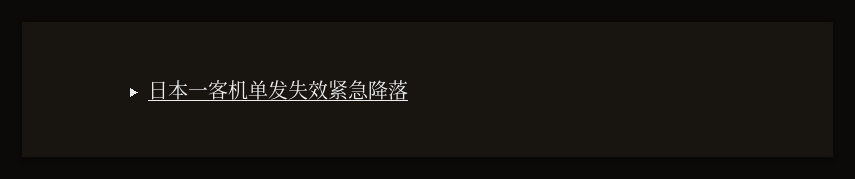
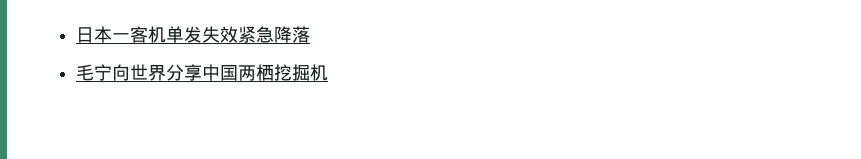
(408, 90) none -> [76,64,329,81] // 毛宁向世界分享中国两栖挖掘机

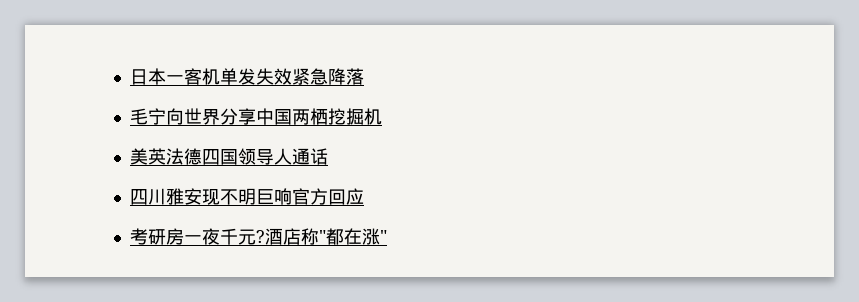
(329, 72) none -> [129,148,328,165] [129,188,364,205] [129,228,387,245] // 美英法德四国领导人通话 // 四川雅安现不明巨响官方回应 // 考研房一夜千元?酒店称"都在涨"

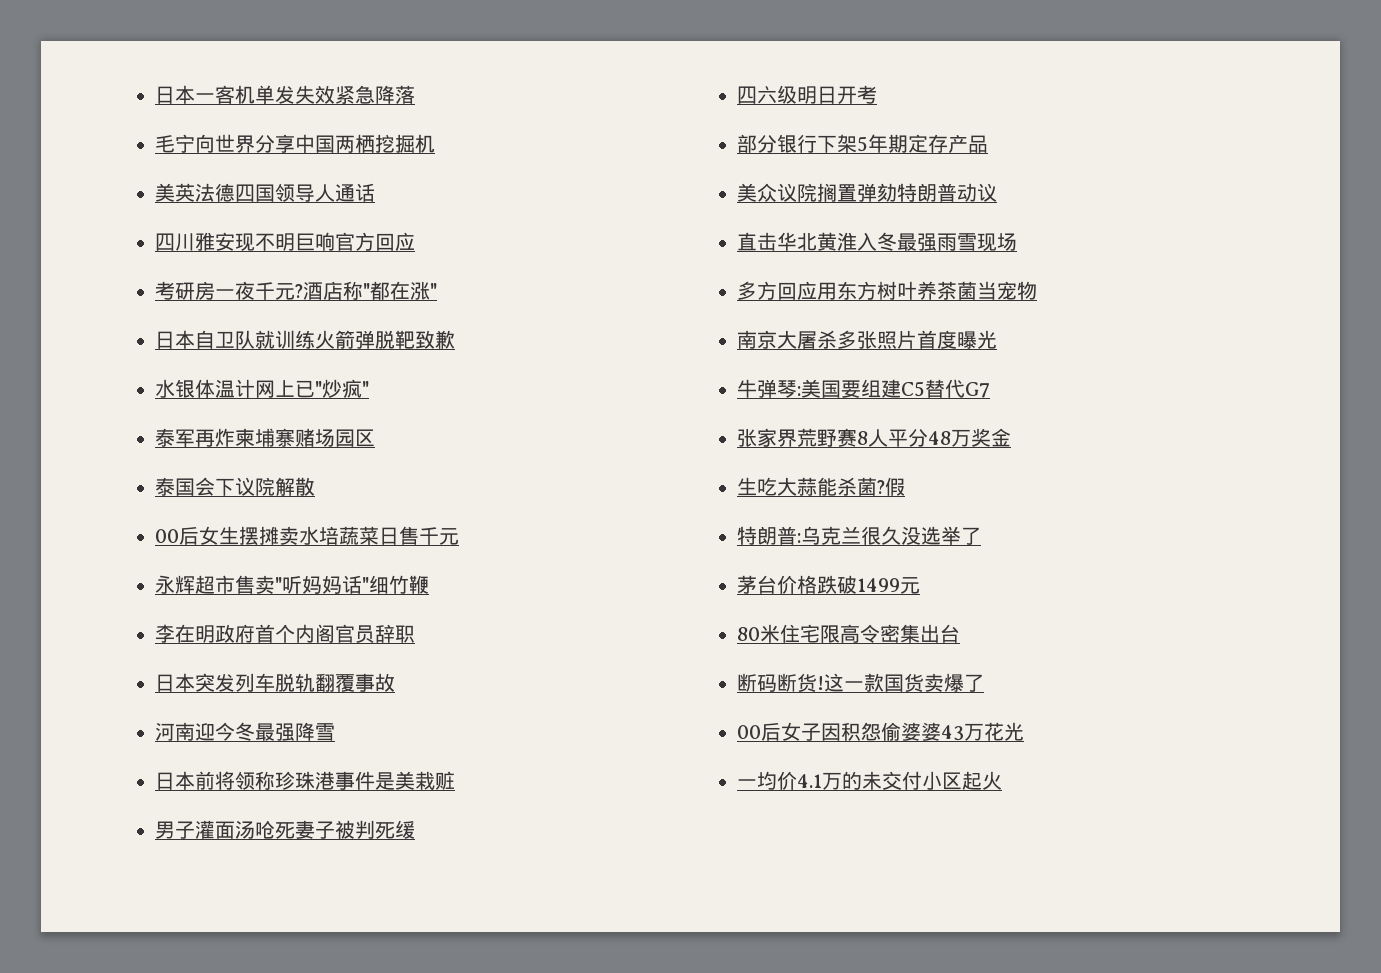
(387, 236) none -> [155,330,455,349] [155,379,369,398] [155,428,375,447] [155,477,315,496] [155,526,459,546] [155,575,429,594] [155,624,415,644] [155,673,395,693] [155,722,335,741] [155,771,455,790] [155,820,415,839] [737,85,877,104] [737,134,988,153] [737,183,997,202] [737,232,1017,252] [737,281,1037,300] [737,330,997,349] [737,379,990,398] [737,428,1011,447] [737,477,905,496] [737,526,981,545] [737,575,920,594] [737,624,960,643] [737,673,984,693] [737,722,1024,741] [737,771,1002,790] // 日本自卫队就训练火箭弹脱靶致歉 // 水银体温计网上已"炒疯" // 泰军再炸柬埔寨赌场园区 // 泰国会下议院解散 // 00后女生摆摊卖水培蔬菜日售千元 // 永辉超市售卖"听妈妈话"细竹鞭 // 李在明政府首个内阁官员辞职 // 日本突发列车脱轨翻覆事故 // 河南迎今冬最强降雪 // 日本前将领称珍珠港事件是美栽赃 // 男子灌面汤呛死妻子被判死缓 // 四六级明日开考 // 部分银行下架5年期定存产品 // 美众议院搁置弹劾特朗普动议 // 直击华北黄淮入冬最强雨雪现场 // 多方回应用东方树叶养茶菌当宠物 // 南京大屠杀多张照片首度曝光 // 牛弹琴:美国要组建C5替代G7 // 张家界荒野赛8人平分48万奖金 // 生吃大蒜能杀菌?假 // 特朗普:乌克兰很久没选举了 // 茅台价格跌破1499元 // 80米住宅限高令密集出台 // 断码断货!这一款国货卖爆了 // 00后女子因积怨偷婆婆43万花光 // 一均价4.1万的未交付小区起火

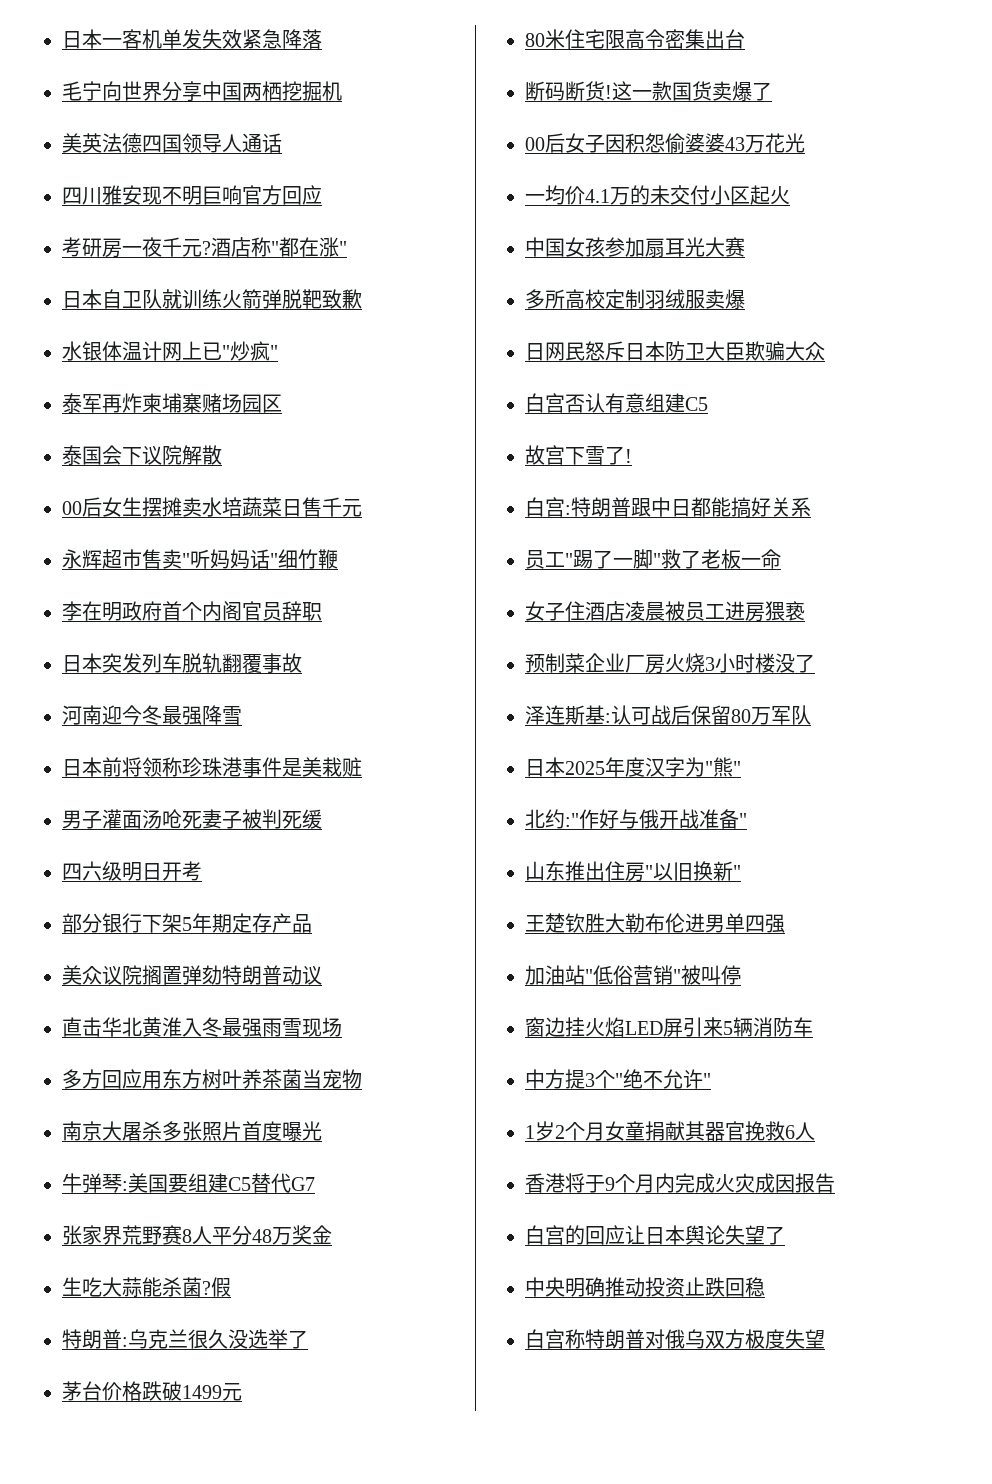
(1002, 780) none -> [525,237,745,257] [525,289,745,310] [525,341,825,361] [525,393,708,413] [525,445,632,465] [525,497,811,517] [525,549,781,569] [525,601,805,622] [525,653,815,674] [525,705,811,725] [525,757,741,777] [525,809,747,829] [525,861,741,882] [525,913,785,933] [525,965,741,985] [525,1017,813,1037] [525,1069,711,1089] [525,1121,815,1141] [525,1173,835,1193] [525,1225,785,1245] [525,1277,765,1297] [525,1329,825,1349] // 中国女孩参加扇耳光大赛 // 多所高校定制羽绒服卖爆 // 日网民怒斥日本防卫大臣欺骗大众 // 白宫否认有意组建C5 // 故宫下雪了! // 白宫:特朗普跟中日都能搞好关系 // 员工"踢了一脚"救了老板一命 // 女子住酒店凌晨被员工进房猥亵 // 预制菜企业厂房火烧3小时楼没了 // 泽连斯基:认可战后保留80万军队 // 日本2025年度汉字为"熊" // 北约:"作好与俄开战准备" // 山东推出住房"以旧换新" // 王楚钦胜大勒布伦进男单四强 // 加油站"低俗营销"被叫停 // 窗边挂火焰LED屏引来5辆消防车 // 中方提3个"绝不允许" // 1岁2个月女童捐献其器官挽救6人 // 香港将于9个月内完成火灾成因报告 // 白宫的回应让日本舆论失望了 // 中央明确推动投资止跌回稳 // 白宫称特朗普对俄乌双方极度失望

